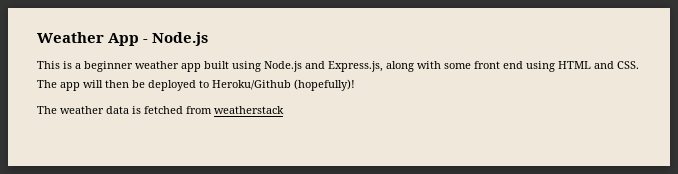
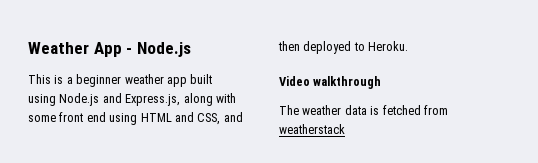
[617,61,639,69] [37,79,355,91] CSS. The app will then be deployed to Heroku/Github (hopefully)! -> [197,112,243,125] [278,41,409,54] [279,76,382,89] CSS, and then deployed to Heroku. // Video walkthrough

